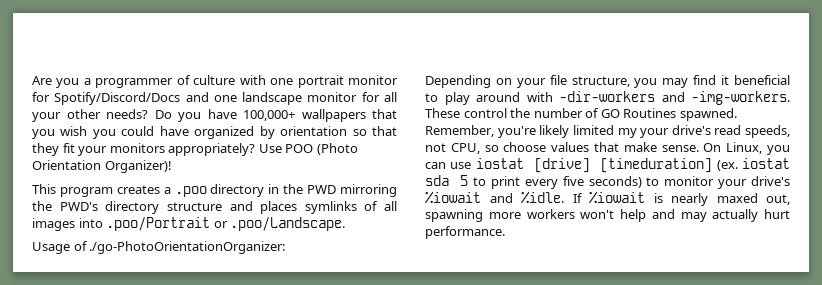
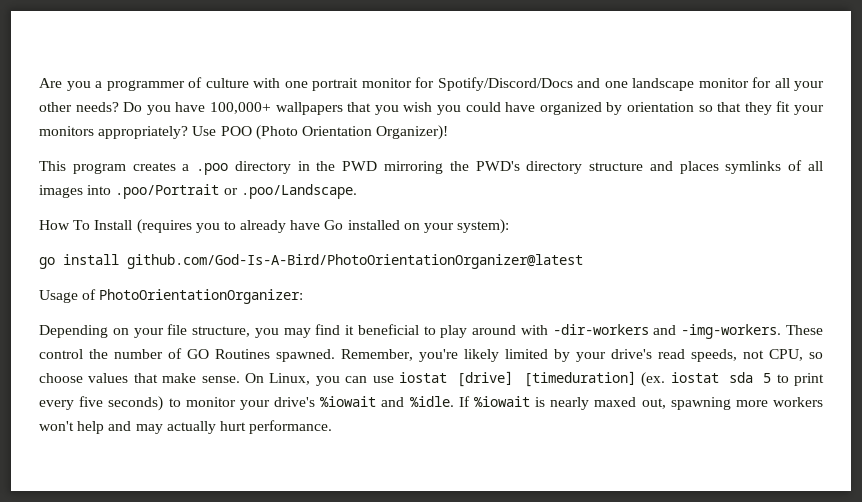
(346, 224) none -> [39,219,510,234] [39,254,583,269] // How To Install (requires you to already have Go installed on your system): // go install github.com/God-Is-A-Bird/PhotoOrientationOrganizer@latest
[89,241,286,254] ./go-PhotoOrientationOrganizer: -> [99,289,304,304] PhotoOrientationOrganizer:
[617,128,637,138] my -> [554,349,570,362] by

